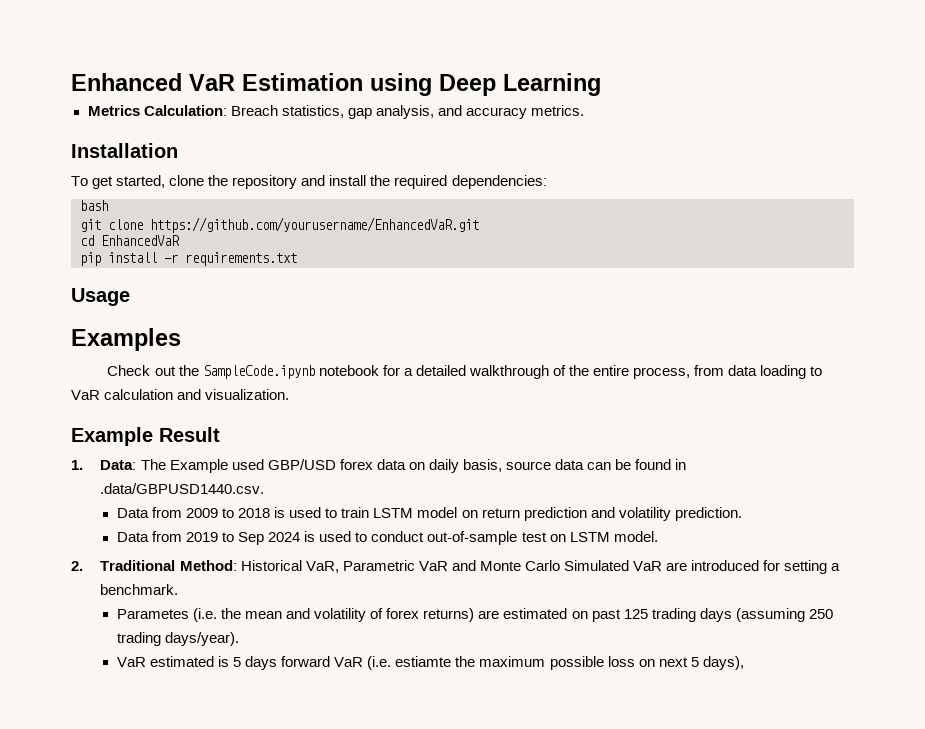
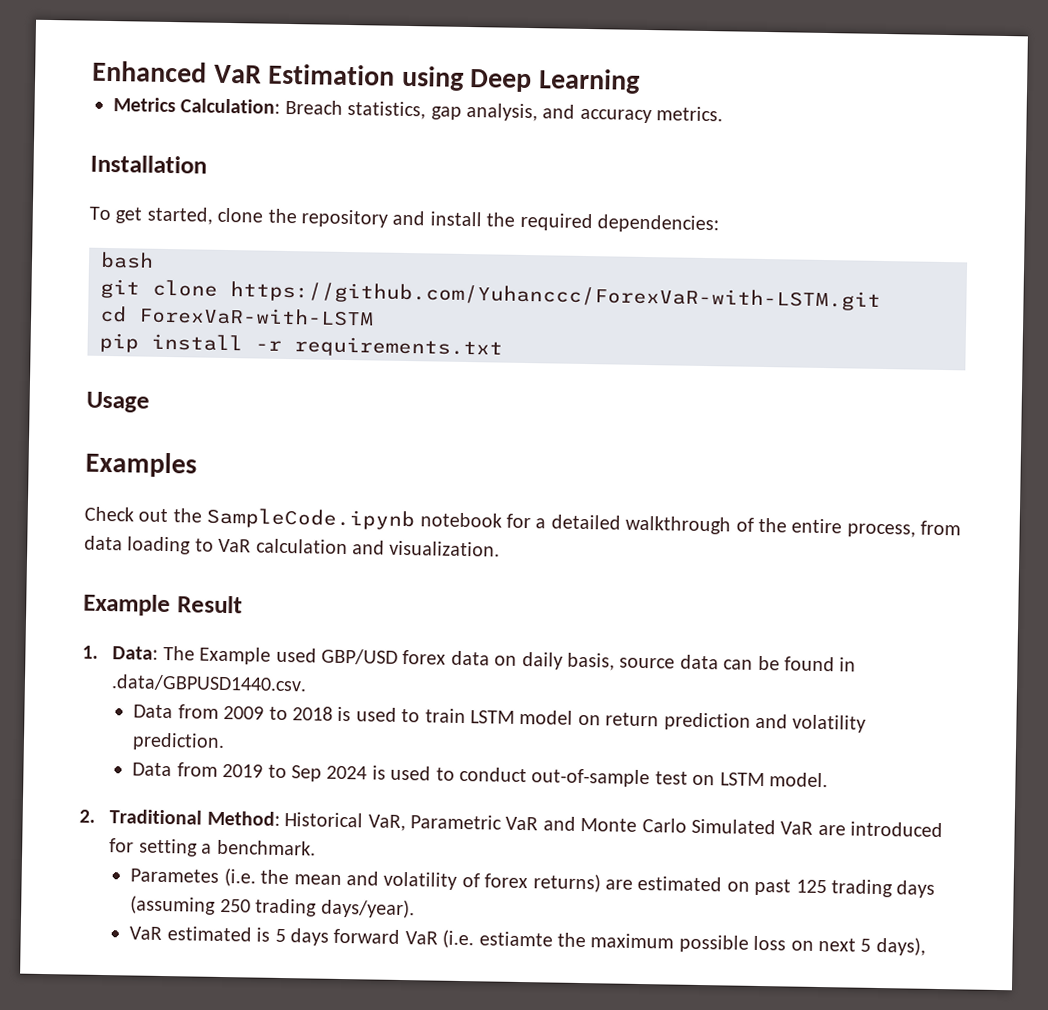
[150,217,479,233] https://github.com/yourusername/EnhancedVaR.git -> [230,281,881,311] https://github.com/Yuhanccc/ForexVaR-with-LSTM.git
[101,235,180,246] EnhancedVaR -> [139,306,374,327] ForexVaR-with-LSTM

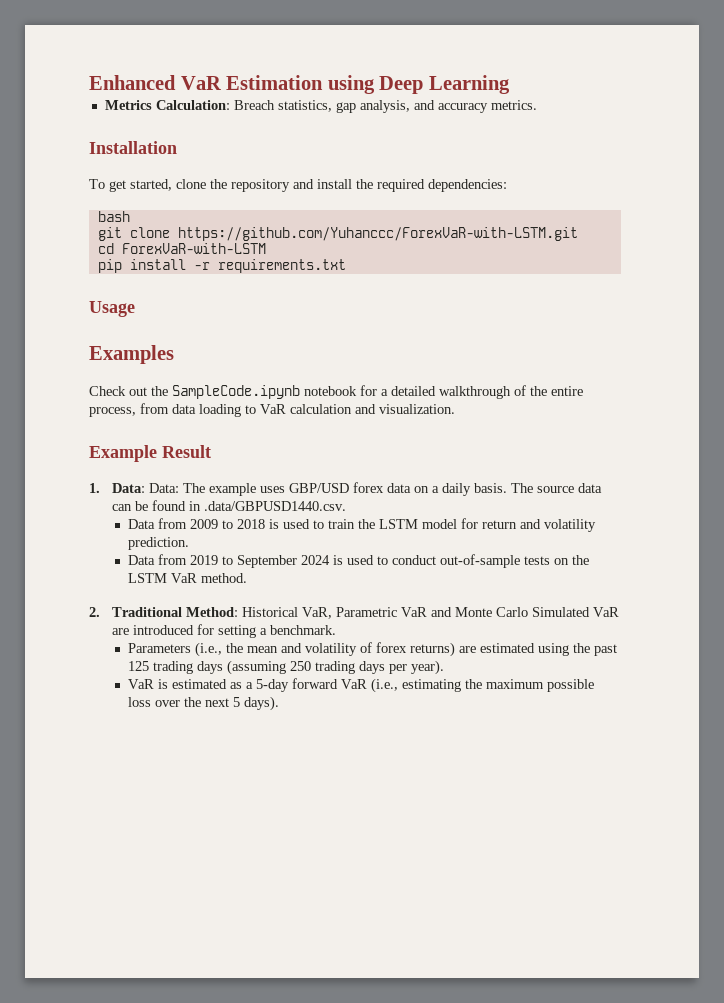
[162,645,616,671] The Example used GBP/USD forex data on daily basis, -> [149,482,534,496] Data: The example uses GBP/USD forex data on a daily basis. The
(466, 716) none -> [358,519,376,529] the
[577,712,751,731] on return prediction -> [461,518,518,529] for return
[291,765,323,782] Sep -> [237,555,298,568] September
[654,771,829,788] test on LSTM model. -> [524,555,590,565] [128,573,248,583] tests on the LSTM VaR method.
[130,868,256,887] Parametes (i.e. -> [128,642,223,657] Parameters (i.e.,
[726,881,750,892] on -> [538,643,591,656] using the
[320,898,415,919] [129,926,553,949] days/year). // VaR estimated is 5 days forward VaR (i.e. estiamte -> [359,660,445,675] [128,678,462,693] days per year). // VaR is estimated as a 5-day forward VaR (i.e., estimating
[790,940,814,951] on -> [155,697,202,707] over the
[875,936,926,956] days), -> [244,696,280,711] days).

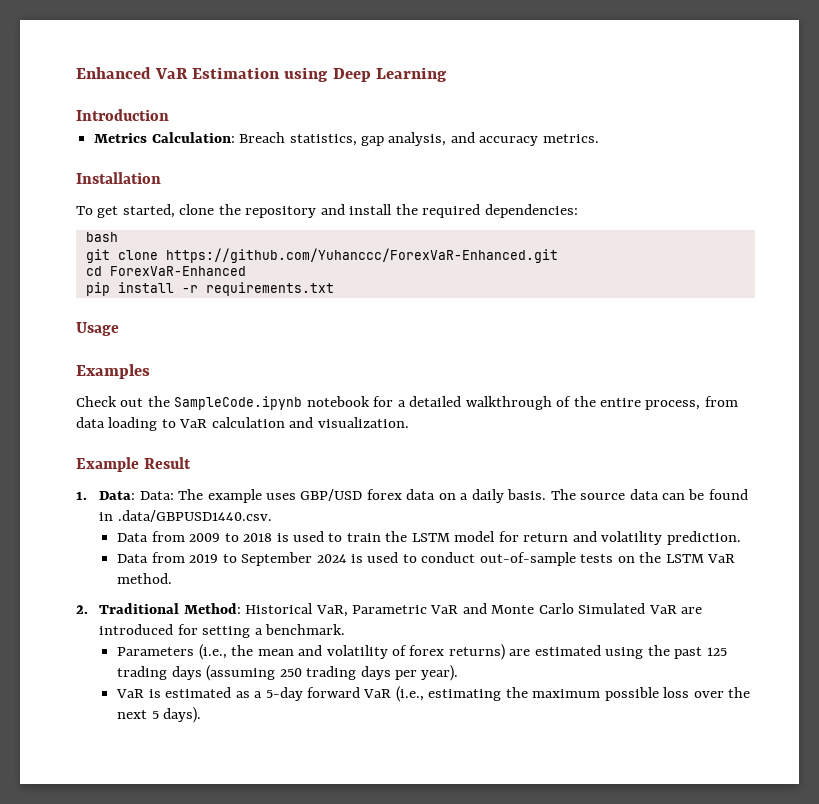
(510, 84) none -> [76,109,169,121] // Introduction
[177,227,578,241] https://github.com/Yuhanccc/ForexVaR-with-LSTM.git -> [165,248,558,263] https://github.com/Yuhanccc/ForexVaR-Enhanced.git
[121,243,266,254] ForexVaR-with-LSTM -> [109,266,246,276] ForexVaR-Enhanced

